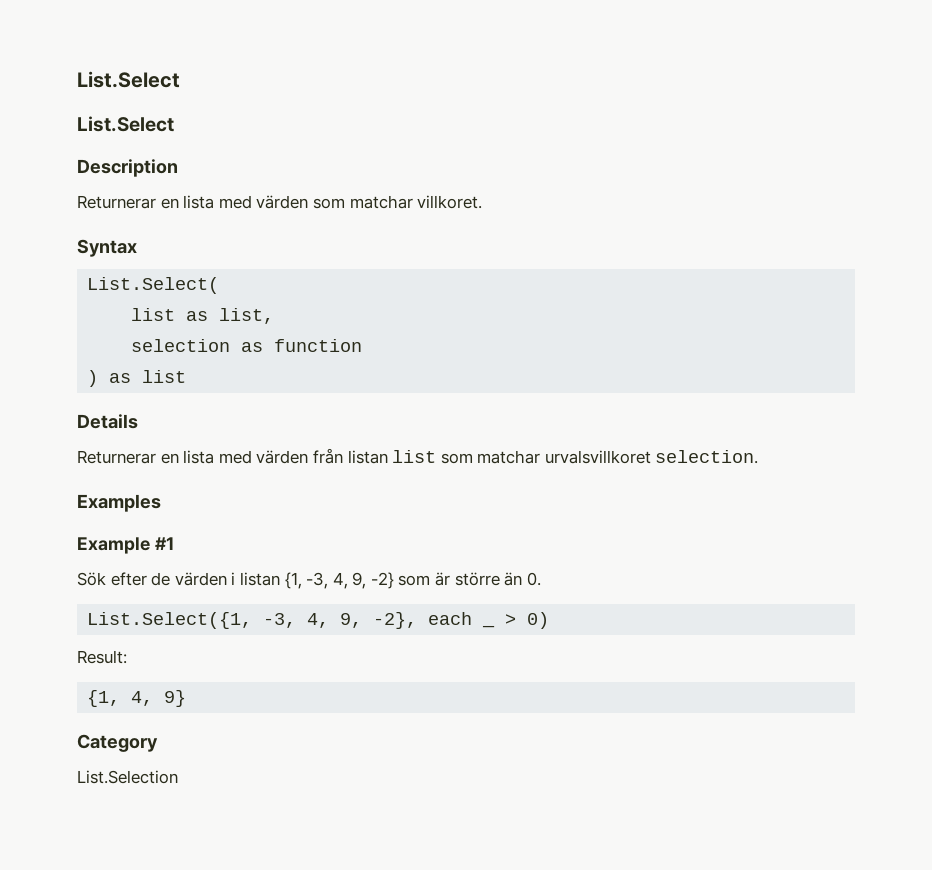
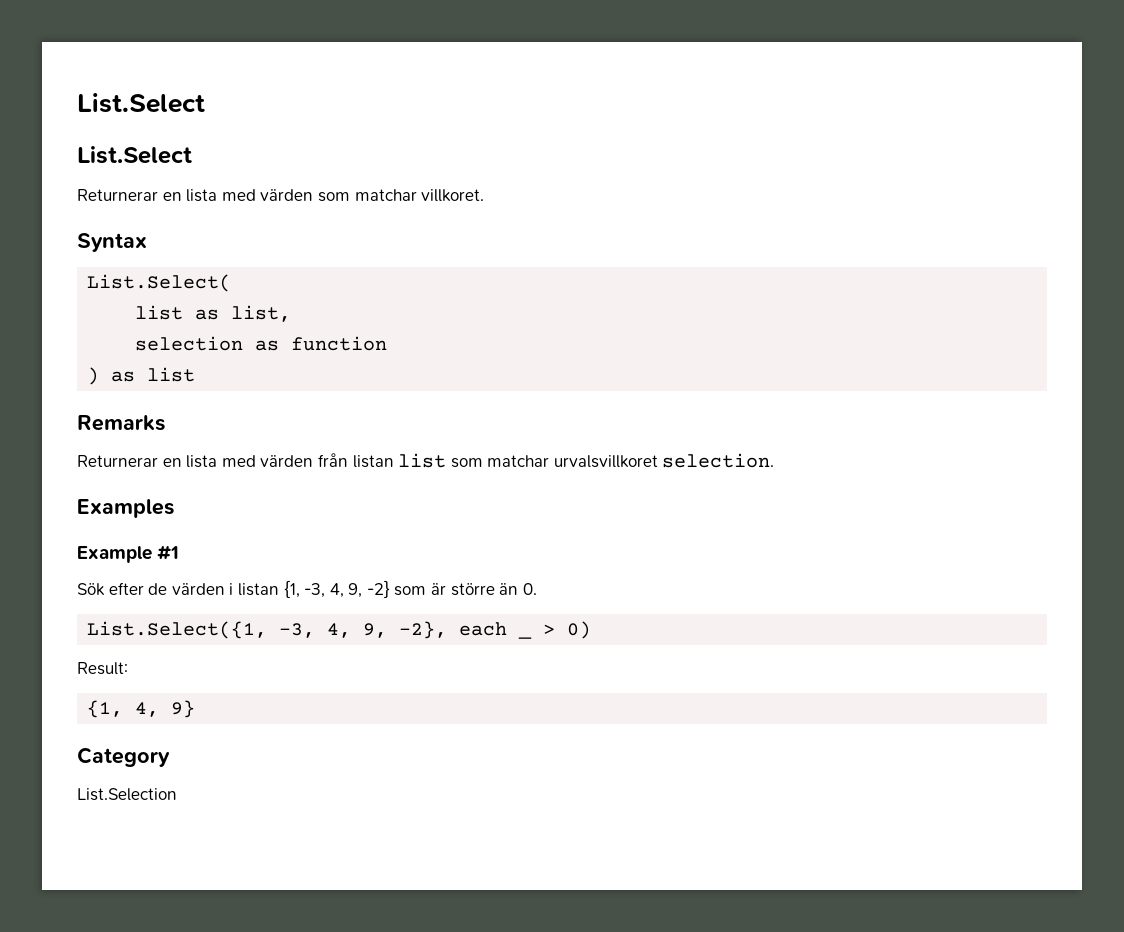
[77,159,178,177] // Description -> (192, 155) none
[77,414,138,429] Details -> [77,415,165,431] Remarks

